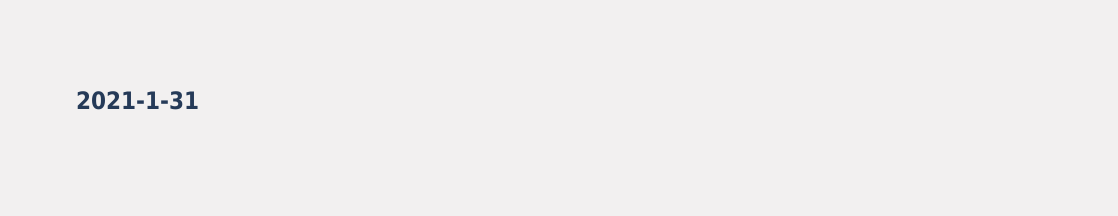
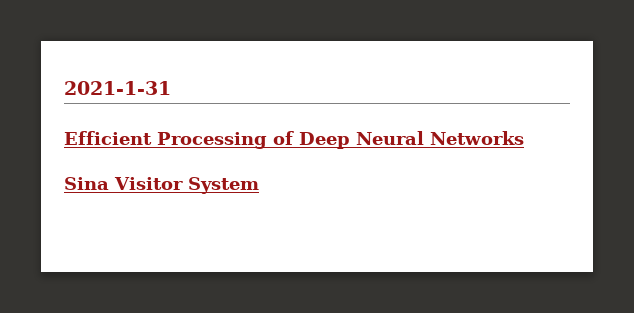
(199, 100) none -> [64,131,524,149] [64,177,259,194] // Efficient Processing of Deep Neural Networks // Sina Visitor System

